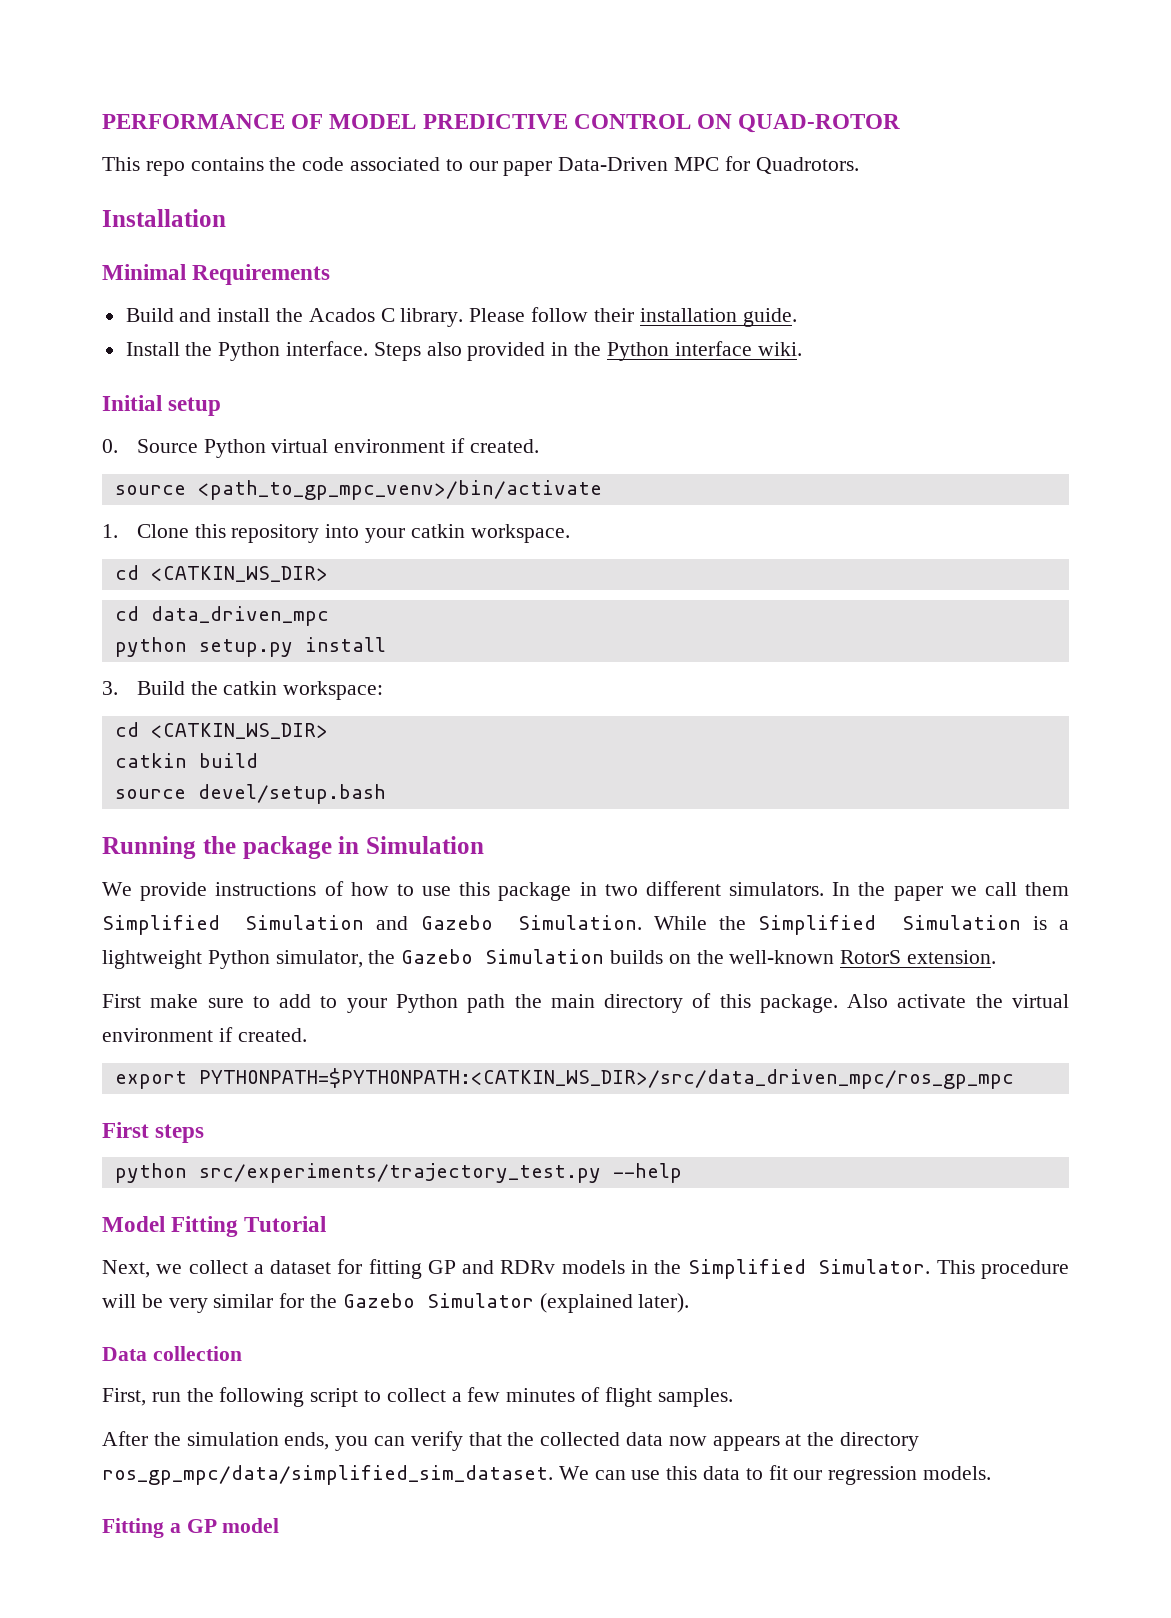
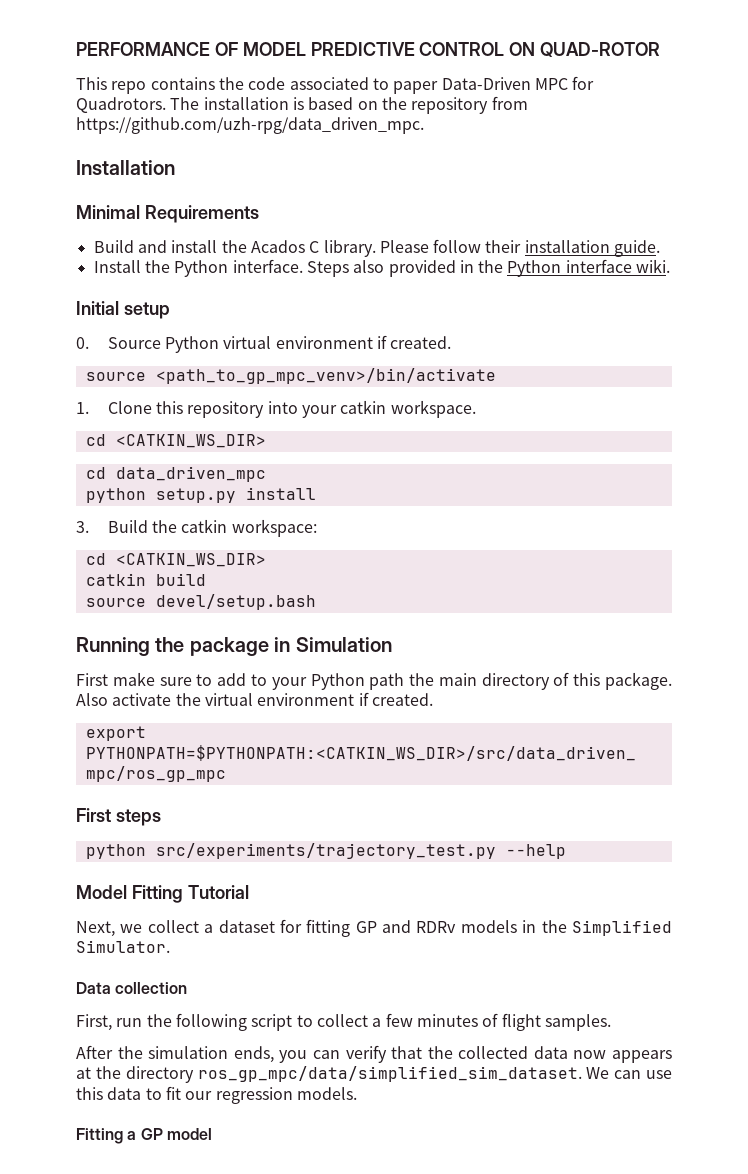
[468,161,498,171] our -> (389, 84) none
(859, 165) none -> [170,96,528,114] [76,117,424,134] The installation is based on the repository from https://github.com/uzh-rpg/data_driven_mpc.
[102,881,1069,901] [102,915,1069,935] [102,949,997,969] // We provide instructions of how to use this package in two different simulators. In the paper we call them Simplified Simulation and Gazebo Simulation. While the Simplified Simulation is a lightweight Python simulator, the Gazebo Simulation builds on the well-known RotorS extension. -> (392, 644) none
[936,1260,1070,1279] [102,1293,690,1313] This procedure will be very similar for the Gazebo Simulator (explained later). -> (170, 946) none

